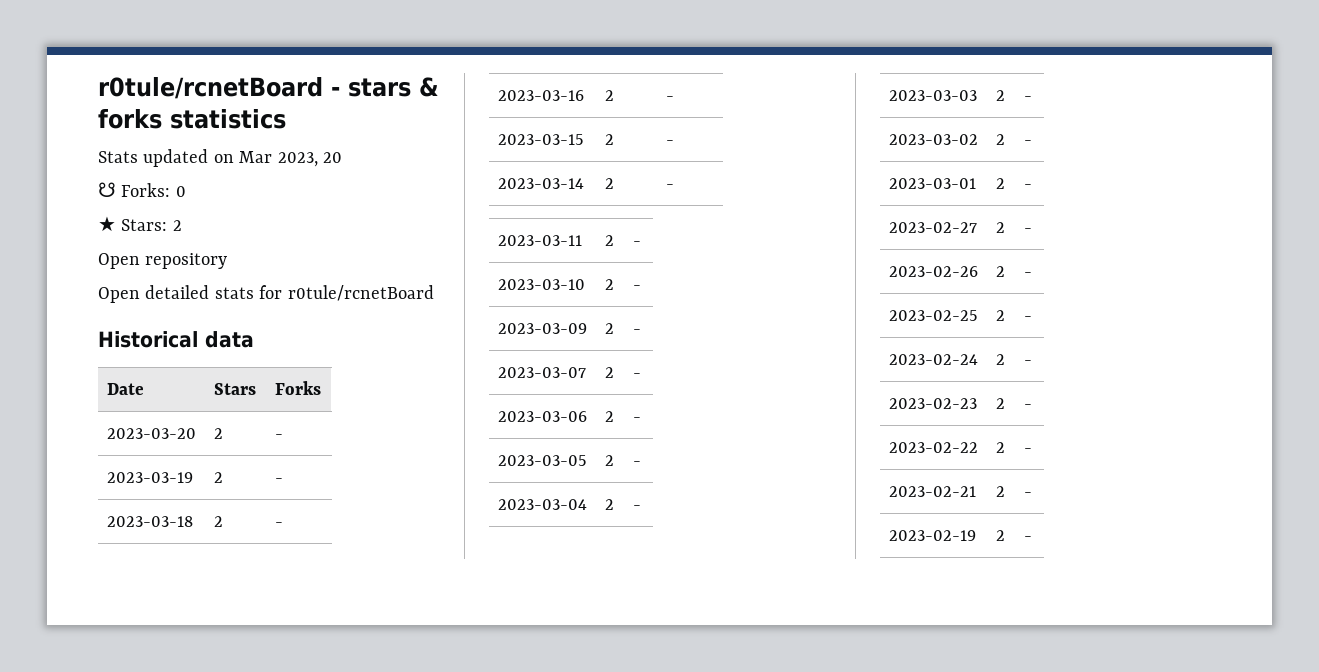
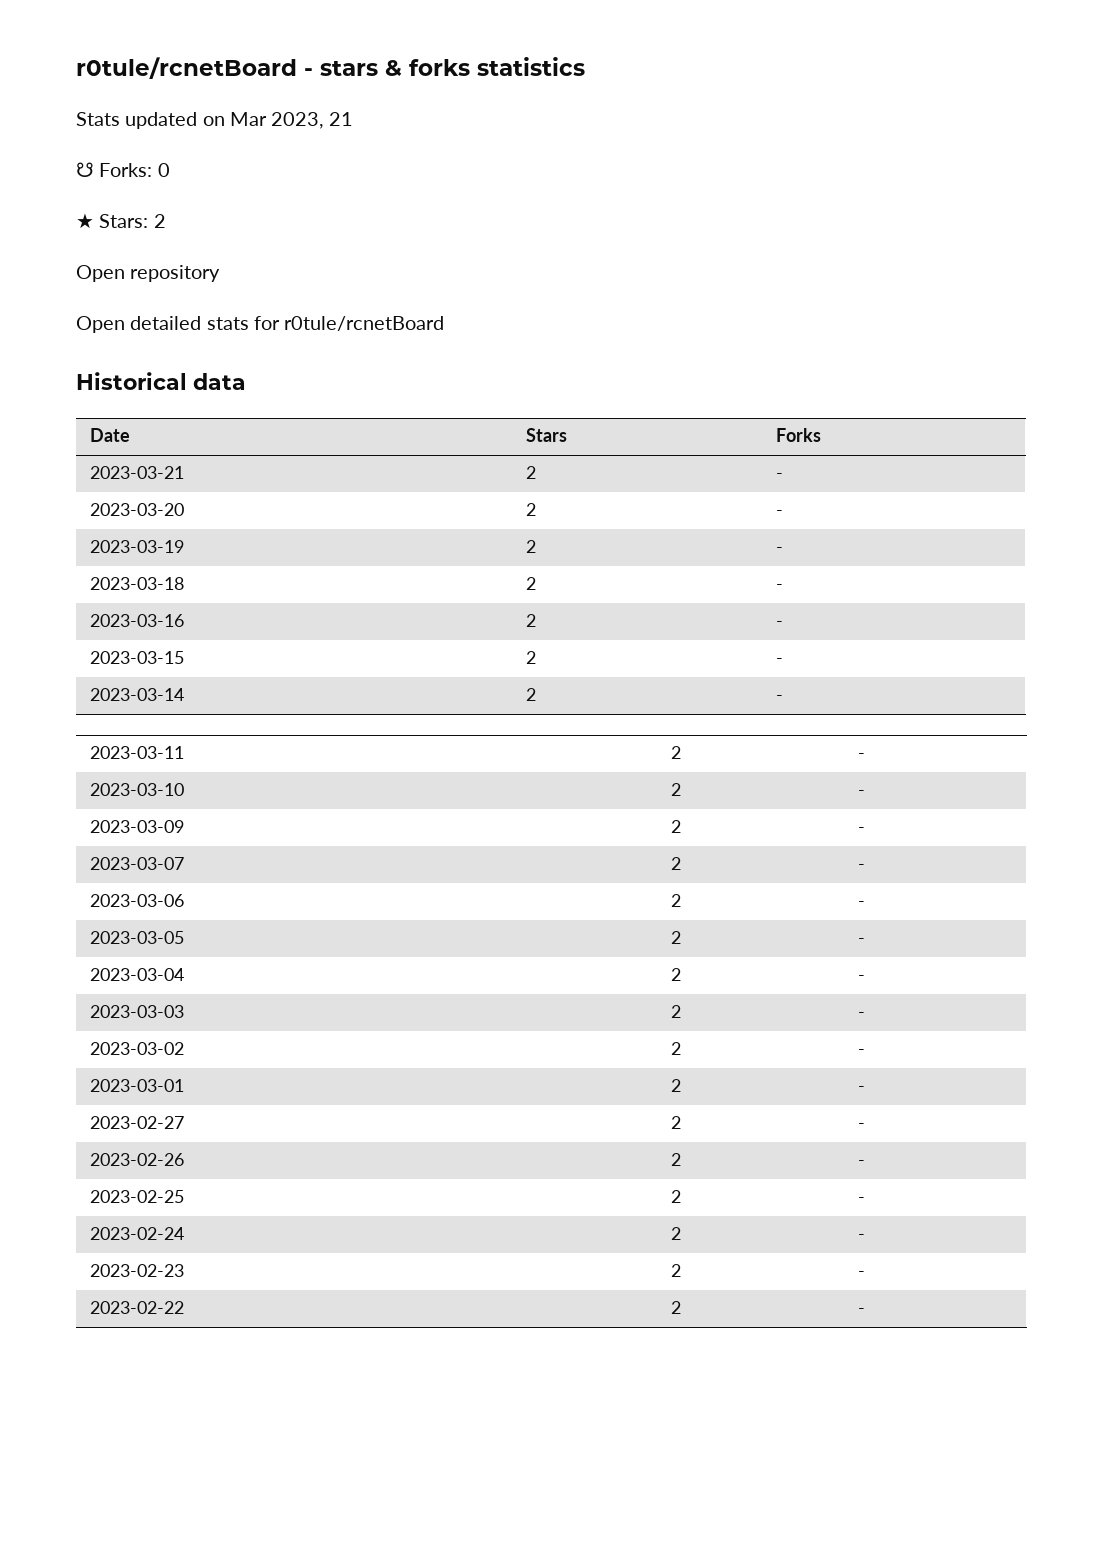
[323,152,342,163] 20 -> [329,112,354,126] 21
(321, 388) none -> [90,466,185,479] [526,466,537,479] [776,473,784,479] // 2023-03-21 | 2 | -
[888,486,976,497] [995,486,1005,497] [1023,492,1032,497] [888,530,976,541] [995,530,1005,541] [1023,536,1032,541] // 2023-02-21 | 2 | - // 2023-02-19 | 2 | - -> (866, 1311) none

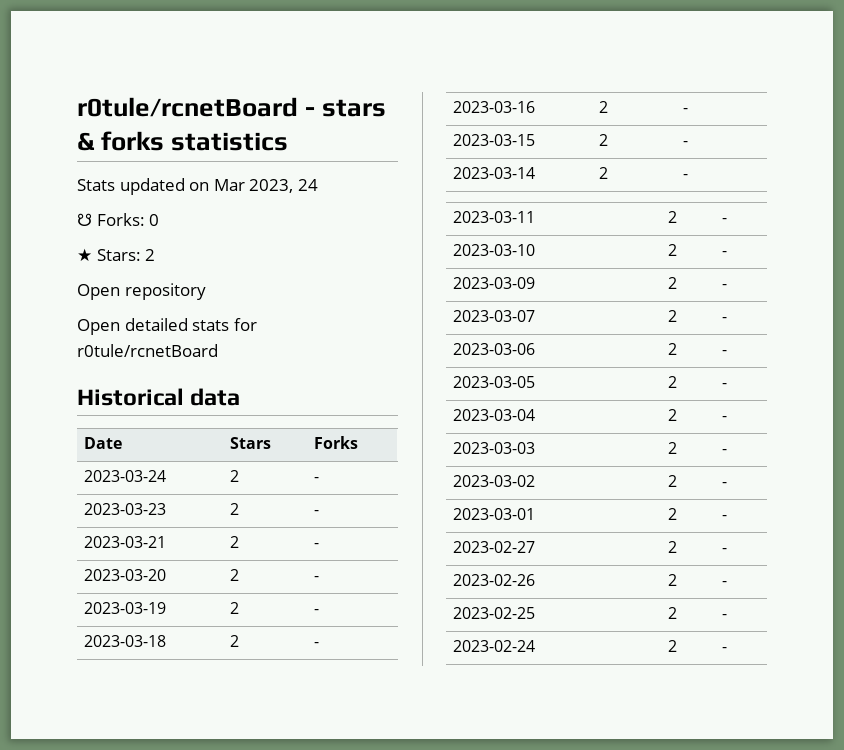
[329,112,354,126] 21 -> [297,179,318,191] 24
(822, 435) none -> [84,470,167,482] [230,470,240,482] [314,477,320,482] [84,503,167,515] [230,503,240,515] [314,510,320,515] // 2023-03-24 | 2 | - // 2023-03-23 | 2 | -
[90,1264,185,1277] [671,1264,682,1277] [858,1271,866,1277] [90,1301,185,1314] [671,1301,682,1314] [858,1308,866,1314] // 2023-02-23 | 2 | - // 2023-02-22 | 2 | - -> (728, 649) none

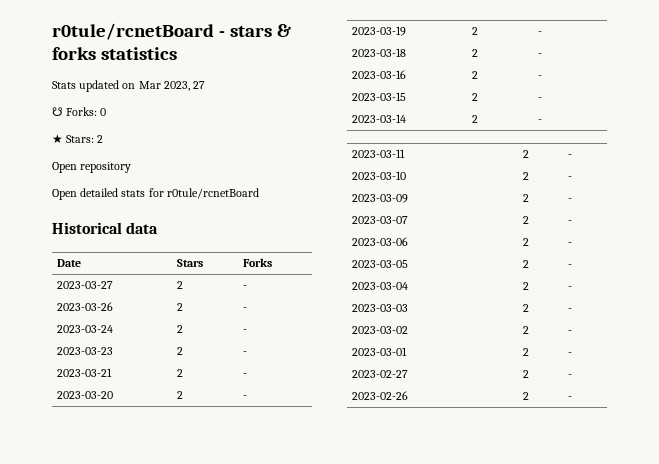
[297,179,318,191] 24 -> [193,81,206,89] 27
(359, 442) none -> [57,281,114,289] [177,281,184,289] [243,285,248,289] [57,302,114,311] [177,303,184,311] [243,307,248,311] // 2023-03-27 | 2 | - // 2023-03-26 | 2 | -
[453,607,536,619] [668,607,678,619] [722,614,728,619] [453,640,536,652] [668,640,678,652] [722,647,728,652] // 2023-02-25 | 2 | - // 2023-02-24 | 2 | - -> (573, 398) none

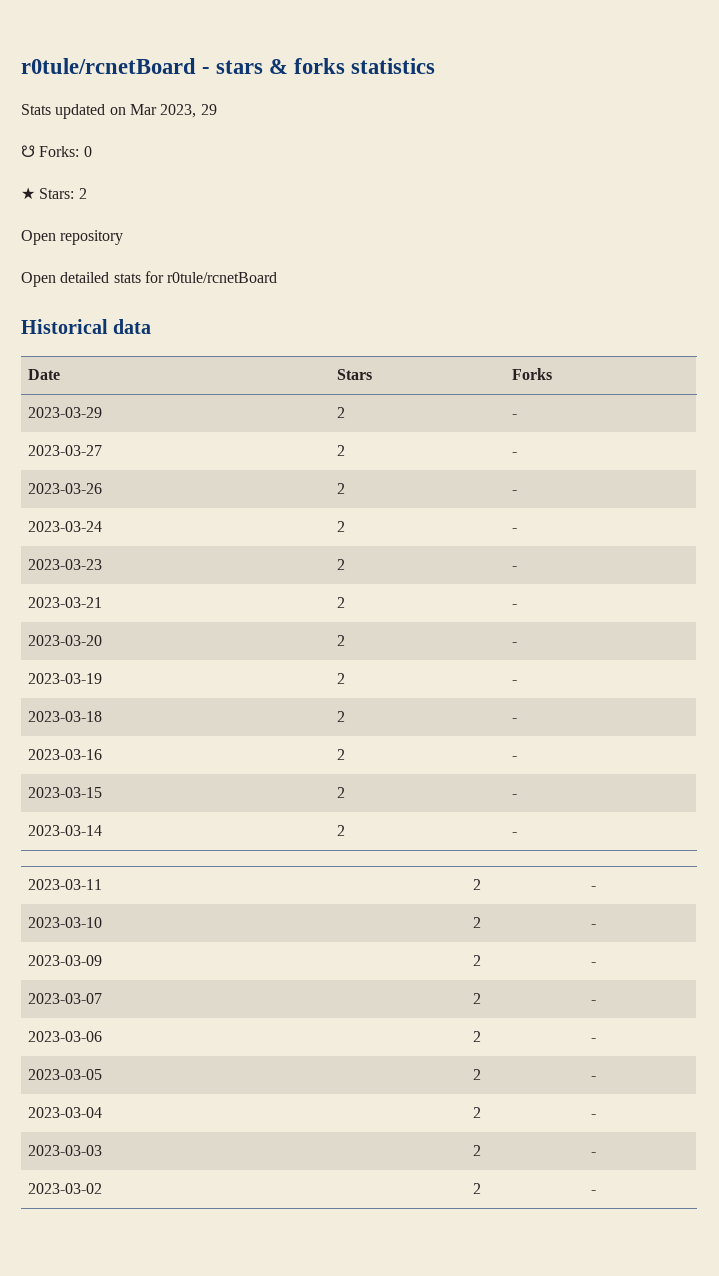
[193,81,206,89] 27 -> [200,104,217,115] 29
(273, 262) none -> [28,407,103,418] [337,407,346,418] [512,414,518,418] // 2023-03-29 | 2 | -
[352,347,408,356] [523,348,530,356] [568,352,573,356] [352,370,409,378] [523,370,530,378] [568,374,573,378] [352,391,409,400] [523,392,530,400] [568,396,573,400] // 2023-03-01 | 2 | - // 2023-02-27 | 2 | - // 2023-02-26 | 2 | - -> (597, 1192) none

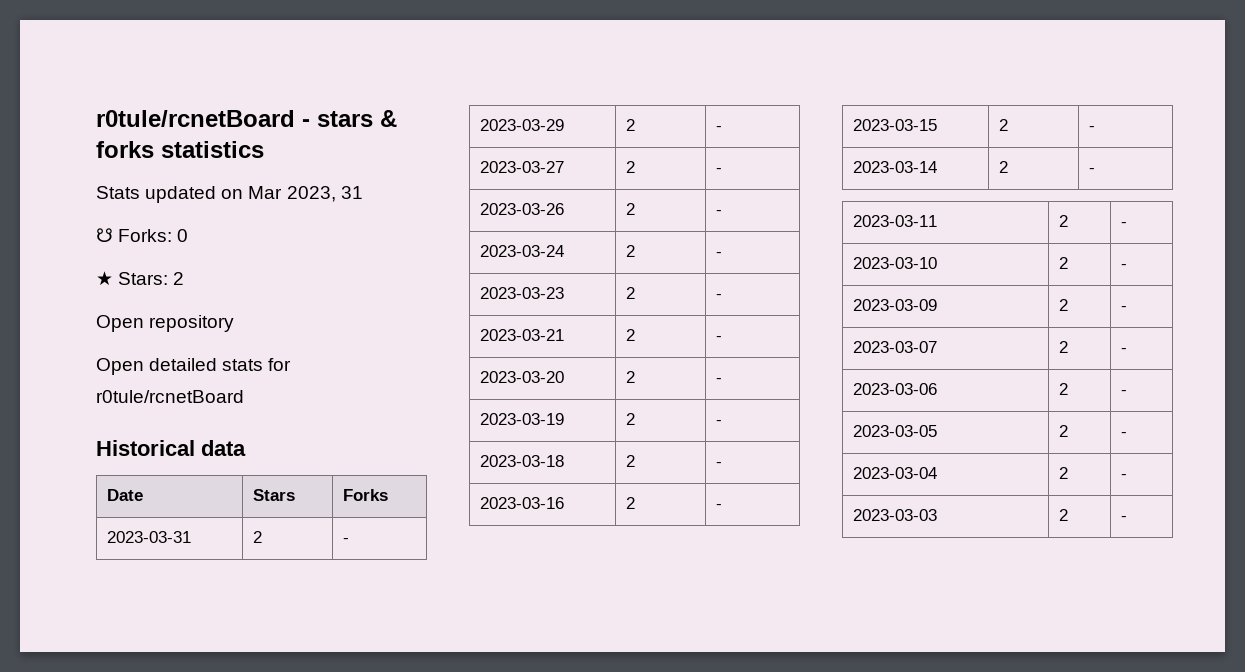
[200,104,217,115] 29 -> [340,186,363,199] 31
(553, 374) none -> [107,531,192,543] [253,531,263,543] [343,538,350,543] // 2023-03-31 | 2 | -
[28,1183,103,1194] [473,1183,482,1194] [591,1190,597,1194] // 2023-03-02 | 2 | - -> (1128, 518) none

